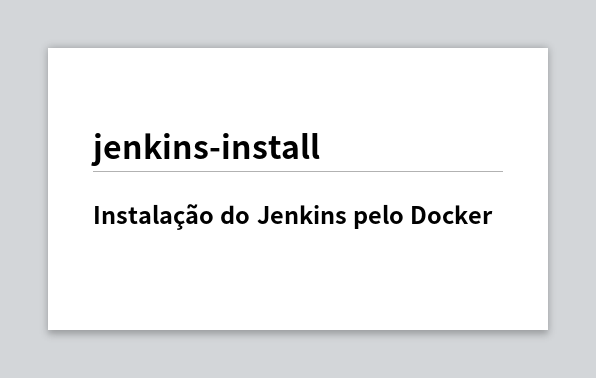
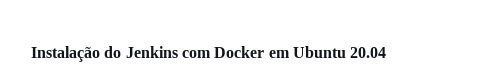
[91,133,320,166] jenkins-install // -> (31, 54) none
[353,204,494,229] pelo Docker -> [181,46,387,58] com Docker em Ubuntu 20.04

